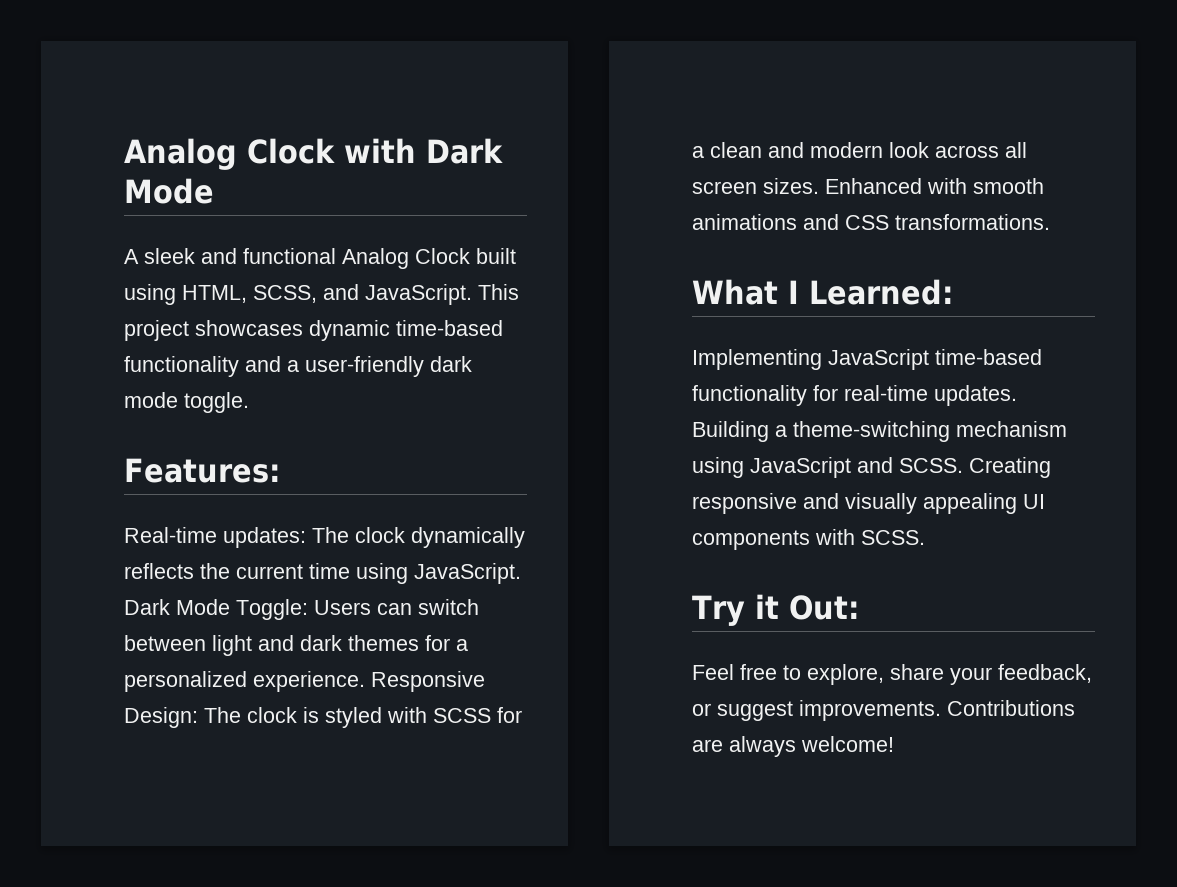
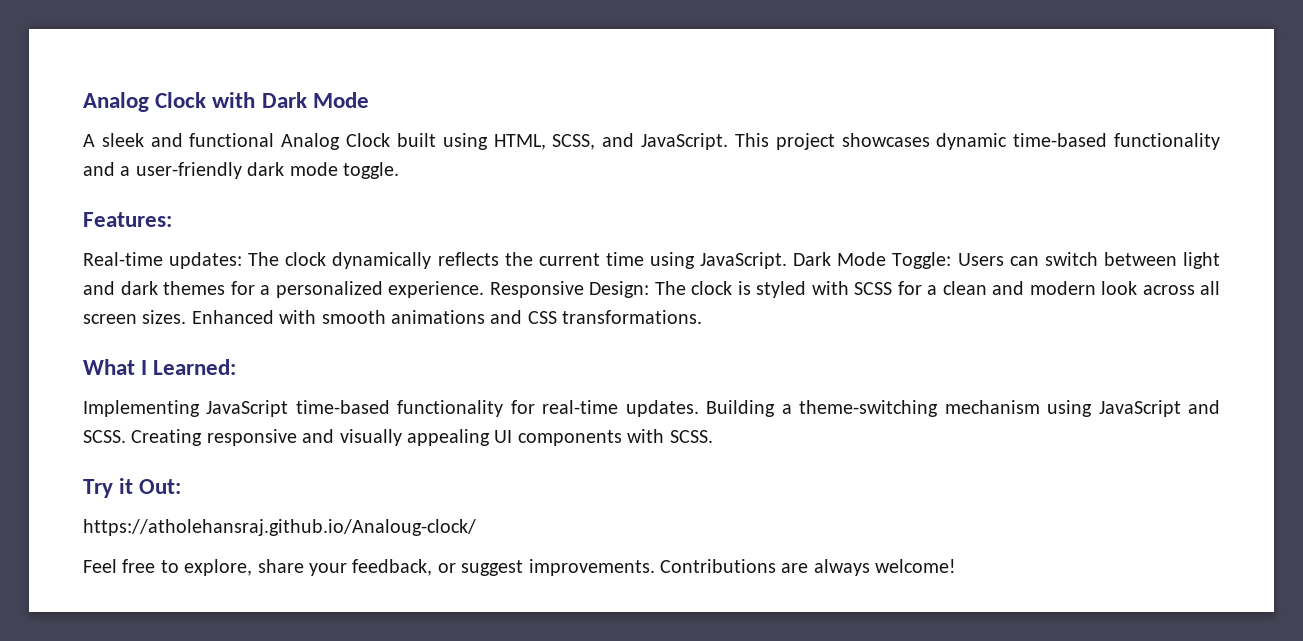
(860, 607) none -> [83,519,476,536] // https://atholehansraj.github.io/Analoug-clock/

